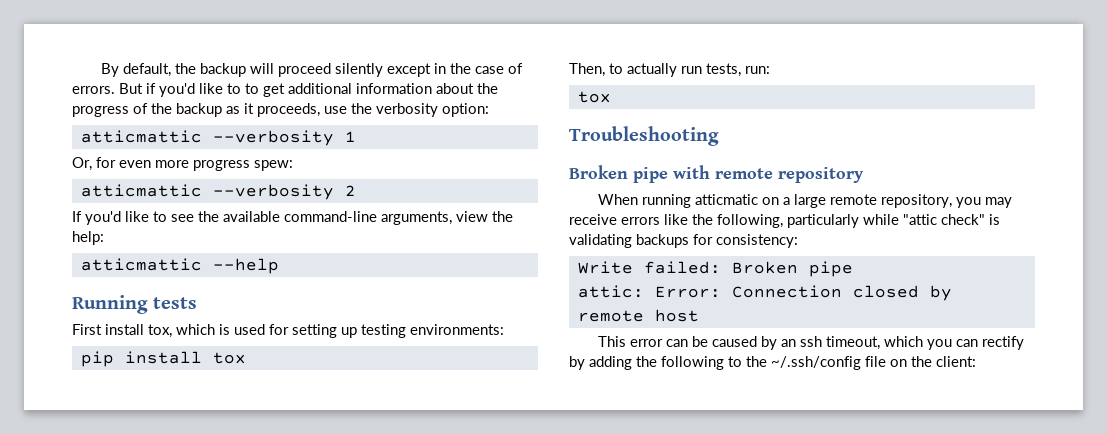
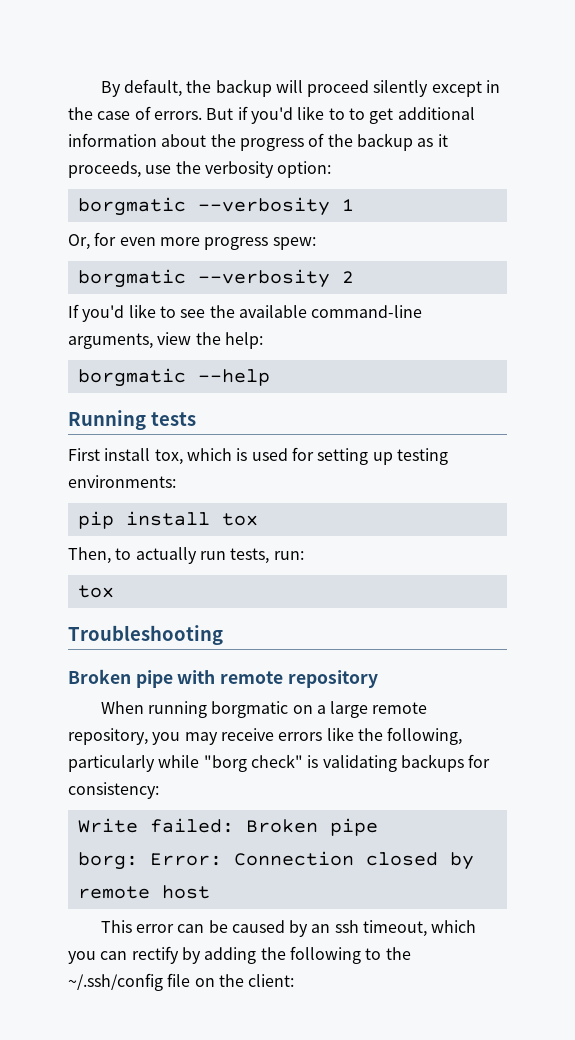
[80,130,202,143] atticmattic -> [77,197,186,216] borgmatic
[80,184,202,197] atticmattic -> [77,269,186,288] borgmatic
[80,258,202,271] atticmattic -> [77,368,186,387] borgmatic
[695,194,759,205] atticmatic -> [211,701,289,718] borgmatic
[903,214,937,225] "attic -> [203,755,247,772] "borg
[577,285,644,298] attic: -> [77,852,138,870] borg:

